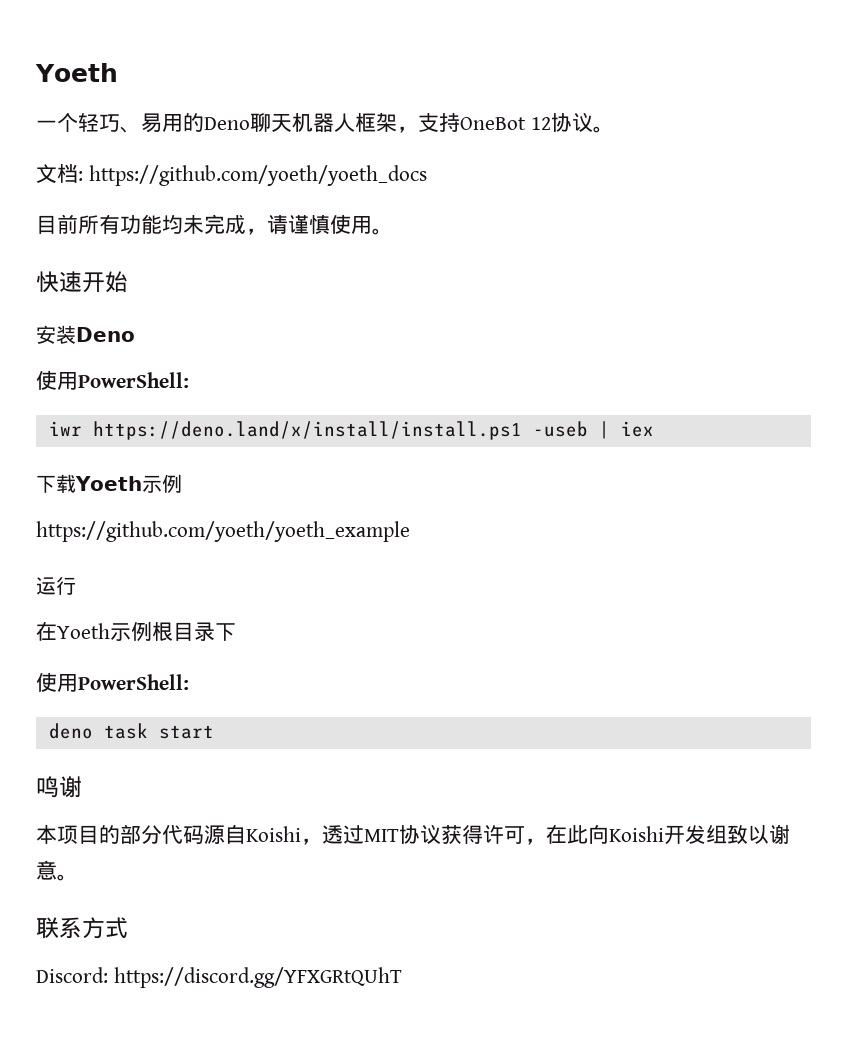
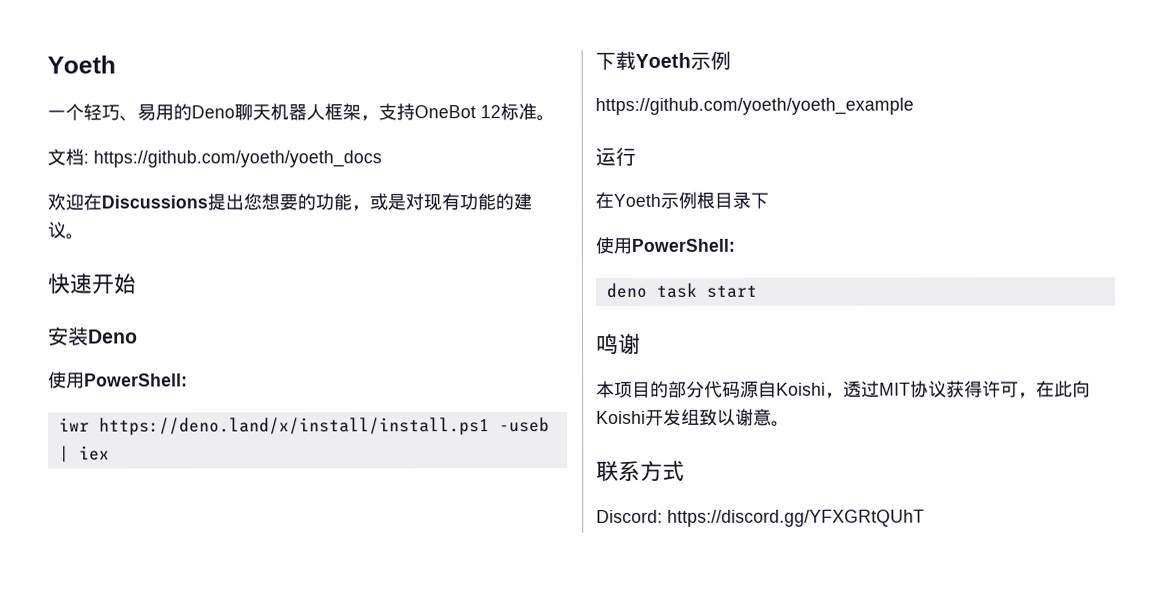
[550,113,593,132] 协议 -> [500,103,537,121] 标准
[36,214,372,235] 目前所有功能均未完成，请谨慎使用 -> [47,193,532,212] [47,221,66,239] 欢迎在Discussions提出您想要的功能，或是对现有功能的建议

